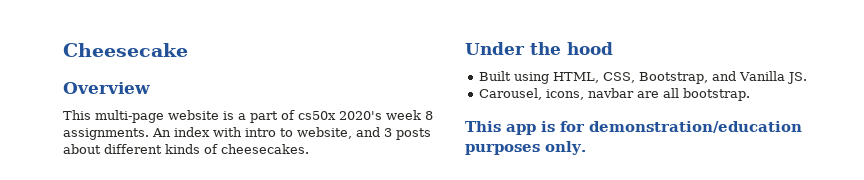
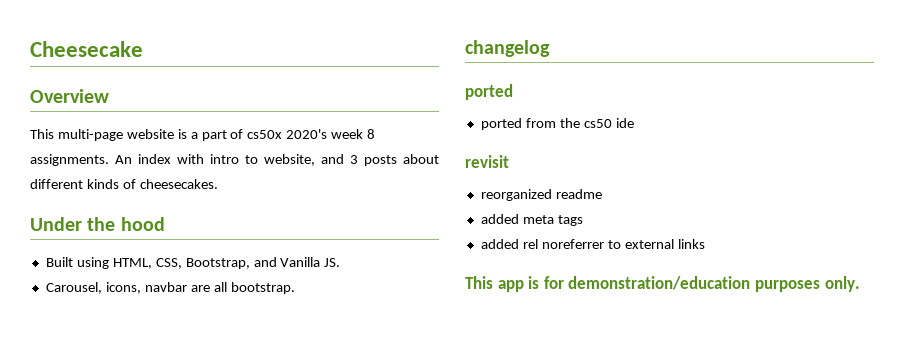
(751, 94) none -> [465,40,550,57] [465,84,513,100] [480,118,634,130] [465,155,509,168] [480,189,602,201] [480,214,583,226] [480,239,705,249] // changelog // ported // ported from the cs50 ide // revisit // reorganized readme // added meta tags // added rel noreferrer to external links

